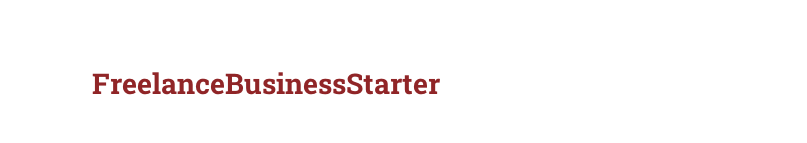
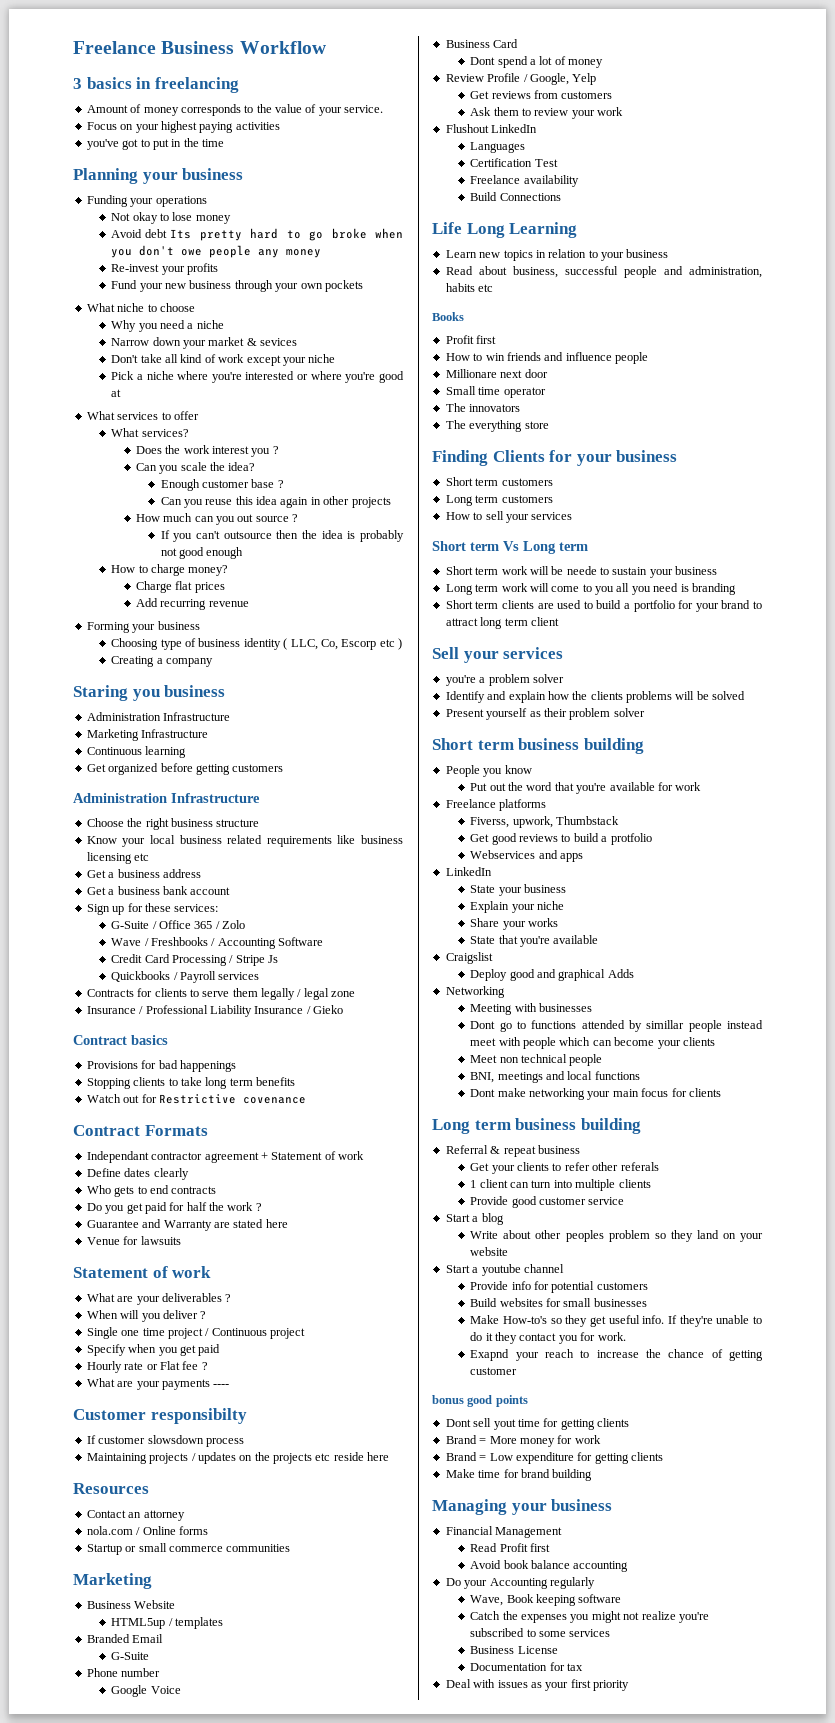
[92,72,440,95] FreelanceBusinessStarter -> [73,41,326,54] [73,77,239,93] [86,104,384,116] [86,121,280,133] [86,138,224,150] [73,168,244,184] [86,195,207,207] [111,212,231,224] [111,228,403,241] [111,245,322,258] [111,263,219,275] [111,280,363,292] [86,303,195,312] [111,320,224,332] [111,337,298,349] [111,354,336,366] [111,371,404,383] [111,389,122,397] [86,411,199,420] [111,428,189,437] [135,445,279,457] [135,462,256,474] [160,479,284,491] [160,496,391,508] [135,513,299,525] [160,530,404,542] [160,547,244,559] [111,564,229,576] [135,581,225,593] [135,598,249,610] [86,621,200,633] [111,638,403,650] [111,656,214,667] [73,685,226,701] [86,712,231,721] [86,729,209,741] [86,746,187,758] [86,763,284,775] [73,793,260,803] [86,818,260,830] [86,835,403,847] [86,852,150,864] [86,869,201,878] [86,886,231,895] [86,903,219,915] [111,920,246,929] [111,937,324,949] [111,954,279,966] [111,971,260,983] [86,988,356,1000] [86,1005,343,1017] [73,1035,168,1045] [86,1060,236,1072] [86,1077,295,1089] [86,1094,306,1104] [73,1125,208,1136] [86,1151,364,1163] [86,1168,189,1180] [86,1185,217,1197] [86,1202,262,1214] [86,1219,288,1231] [86,1236,181,1245] [73,1266,212,1278] [86,1293,232,1305] [86,1310,207,1322] [86,1327,305,1339] [86,1344,221,1356] [86,1361,208,1373] [86,1378,230,1390] [73,1408,247,1424] [86,1435,244,1447] [86,1452,390,1464] [73,1483,149,1494] [86,1510,185,1521] [86,1526,208,1535] [86,1543,291,1555] [73,1573,152,1589] [86,1600,176,1609] [111,1617,224,1629] [86,1634,164,1643] [111,1652,150,1660] [86,1668,161,1677] [111,1685,181,1697] [445,39,519,48] [470,56,604,68] [445,73,597,85] [470,90,613,99] [470,107,624,119] [445,124,538,133] [470,142,526,153] [470,158,558,167] [470,175,579,187] [470,192,561,201] [432,222,578,238] [445,249,669,261] [445,266,762,278] [445,283,494,292] [432,312,464,321] [445,335,497,344] [445,352,648,364] [445,369,548,378] [445,386,546,398] [445,403,521,412] [445,420,549,432] [432,450,678,466] [445,477,553,486] [445,495,553,506] [445,511,573,523] [432,541,588,554] [445,566,718,578] [445,583,736,595] [445,600,762,612] [445,617,559,629] [432,647,564,663] [445,674,564,686] [445,691,746,703] [445,708,645,720] [432,738,644,754] [445,765,532,777] [470,782,702,794] [445,799,547,811] [470,816,620,828] [470,833,652,845] [470,850,584,862] [445,867,492,876] [470,884,567,896] [470,901,565,913] [470,918,559,930] [470,935,599,947] [445,952,493,964] [470,969,634,981] [445,986,505,998] [470,1003,593,1015] [470,1020,763,1032] [470,1037,715,1049] [470,1054,603,1066] [470,1071,640,1083] [470,1088,721,1100] [432,1118,641,1134] [445,1145,580,1157] [470,1162,659,1174] [470,1179,651,1191] [470,1196,625,1208] [445,1213,504,1225] [470,1230,763,1242] [470,1247,509,1256] [445,1264,564,1276] [470,1281,648,1293] [470,1298,647,1307] [470,1315,762,1327] [470,1332,626,1344] [470,1349,763,1361] [470,1367,518,1375] [432,1395,528,1407] [445,1418,629,1430] [445,1435,601,1447] [445,1452,663,1464] [445,1469,593,1481] [432,1499,613,1515] [445,1526,563,1538] [470,1543,551,1552] [470,1560,629,1572] [445,1577,595,1589] [470,1594,622,1606] [470,1611,709,1623] [470,1628,611,1637] [470,1646,558,1654] [470,1662,584,1671] [445,1679,629,1691] Freelance Business Workflow // 3 basics in freelancing // Amount of money corresponds to the value of your service. // Focus on your highest paying activities // you've got to put in the time // Planning your business // Funding your operations // Not okay to lose money // Avoid debt Its pretty hard to go broke when you don't owe people any money // Re-invest your profits // Fund your new business through your own pockets // What niche to choose // Why you need a niche // Narrow down your market & sevices // Don't take all kind of work except your niche // Pick a niche where you're interested or where you're good at // What services to offer // What services? // Does the work interest you ? // Can you scale the idea? // Enough customer base ? // Can you reuse this idea again in other projects // How much can you out source ? // If you can't outsource then the idea is probably not good enough // How to charge money? // Charge flat prices // Add recurring revenue // Forming your business // Choosing type of business identity ( LLC, Co, Escorp etc ) // Creating a company // Staring you business // Administration Infrastructure // Marketing Infrastructure // Continuous learning // Get organized before getting customers // Administration Infrastructure // Choose the right business structure // Know your local business related requirements like business licensing etc // Get a business address // Get a business bank account // Sign up for these services: // G-Suite / Office 365 / Zolo // Wave / Freshbooks / Accounting Software // Credit Card Processing / Stripe Js // Quickbooks / Payroll services // Contracts for clients to serve them legally / legal zone // Insurance / Professional Liability Insurance / Gieko // Contract basics // Provisions for bad happenings // Stopping clients to take long term benefits // Watch out for Restrictive covenance // Contract Formats // Independant contractor agreement + Statement of work // Define dates clearly // Who gets to end contracts // Do you get paid for half the work ? // Guarantee and Warranty are stated here // Venue for lawsuits // Statement of work // What are your deliverables ? // When will you deliver ? // Single one time project / Continuous project // Specify when you get paid // Hourly rate or Flat fee ? // What are your payments ---- // Customer responsibilty // If customer slowsdown process // Maintaining projects / updates on the projects etc reside here // Resources // Contact an attorney // nola.com / Online forms // Startup or small commerce communities // Marketing // Business Website // HTML5up / templates // Branded Email // G-Suite // Phone number // Google Voice // Business Card // Dont spend a lot of money // Review Profile / Google, Yelp // Get reviews from customers // Ask them to review your work // Flushout LinkedIn // Languages // Certification Test // Freelance availability // Build Connections // Life Long Learning // Learn new topics in relation to your business // Read about business, successful people and administration, habits etc // Books // Profit first // How to win friends and influence people // Millionare next door // Small time operator // The innovators // The everything store // Finding Clients for your business // Short term customers // Long term customers // How to sell your services // Short term Vs Long term // Short term work will be neede to sustain your business // Long term work will come to you all you need is branding // Short term clients are used to build a portfolio for your brand to attract long term client // Sell your services // you're a problem solver // Identify and explain how the clients problems will be solved // Present yourself as their problem solver // Short term business building // People you know // Put out the word that you're available for work // Freelance platforms // Fiverss, upwork, Thumbstack // Get good reviews to build a protfolio // Webservices and apps // LinkedIn // State your business // Explain your niche // Share your works // State that you're available // Craigslist // Deploy good and graphical Adds // Networking // Meeting with businesses // Dont go to functions attended by simillar people instead meet with people which can become your clients // Meet non technical people // BNI, meetings and local functions // Dont make networking your main focus for clients // Long term business building // Referral & repeat business // Get your clients to refer other referals // 1 client can turn into multiple clients // Provide good customer service // Start a blog // Write about other peoples problem so they land on your website // Start a youtube channel // Provide info for potential customers // Build websites for small businesses // Make How-to's so they get useful info. If they're unable to do it they contact you for work. // Exapnd your reach to increase the chance of getting customer // bonus good points // Dont sell yout time for getting clients // Brand = More money for work // Brand = Low expenditure for getting clients // Make time for brand building // Managing your business // Financial Management // Read Profit first // Avoid book balance accounting // Do your Accounting regularly // Wave, Book keeping software // Catch the expenses you might not realize you're subscribed to some services // Business License // Documentation for tax // Deal with issues as your first priority

